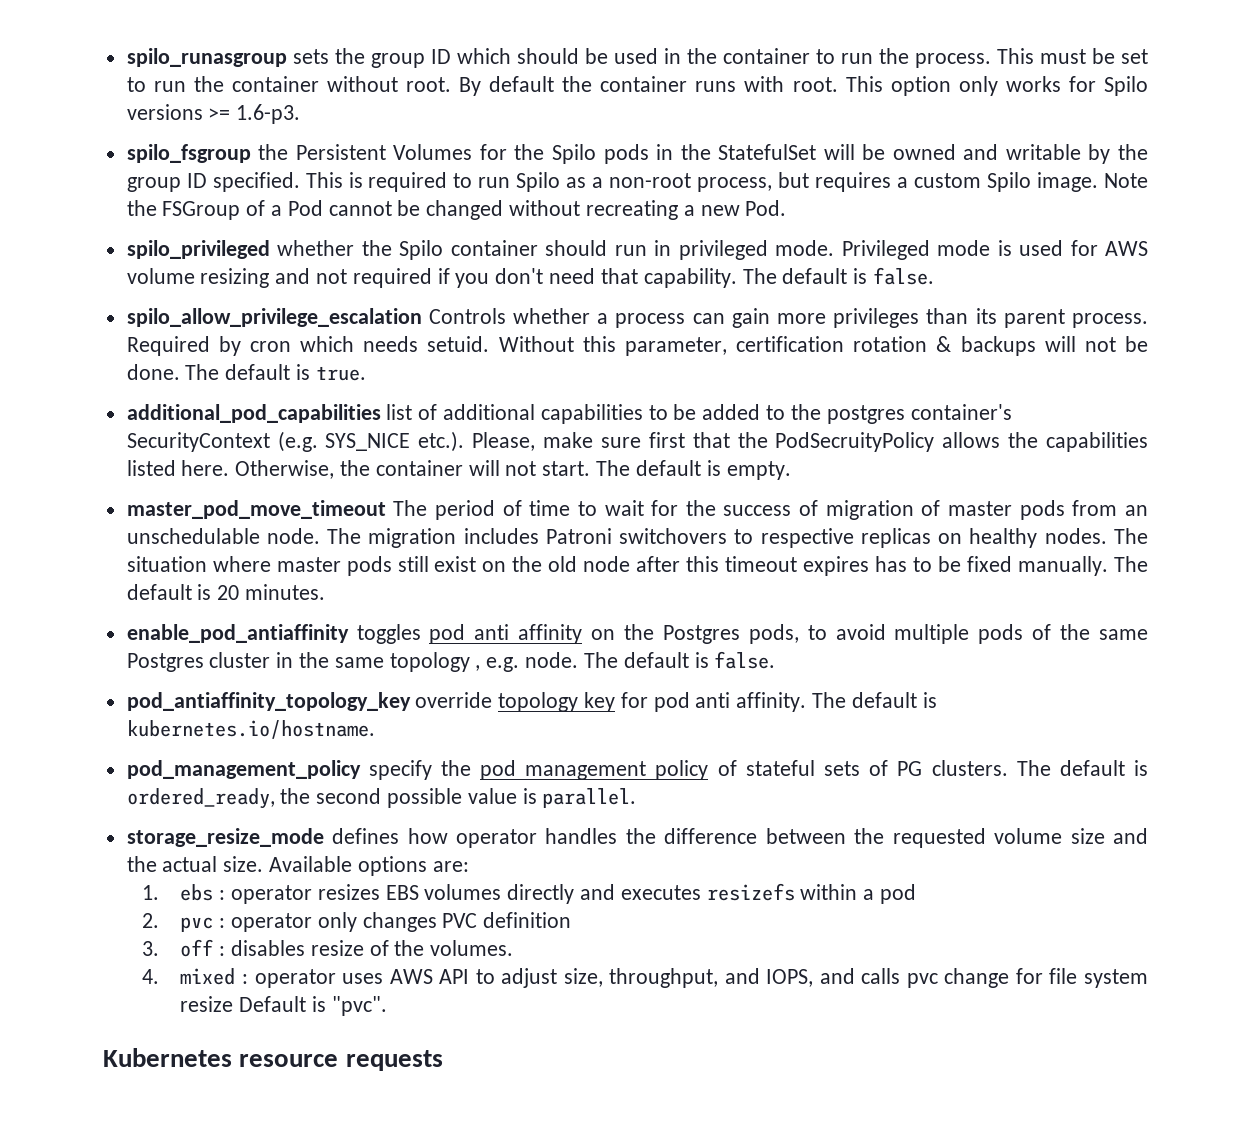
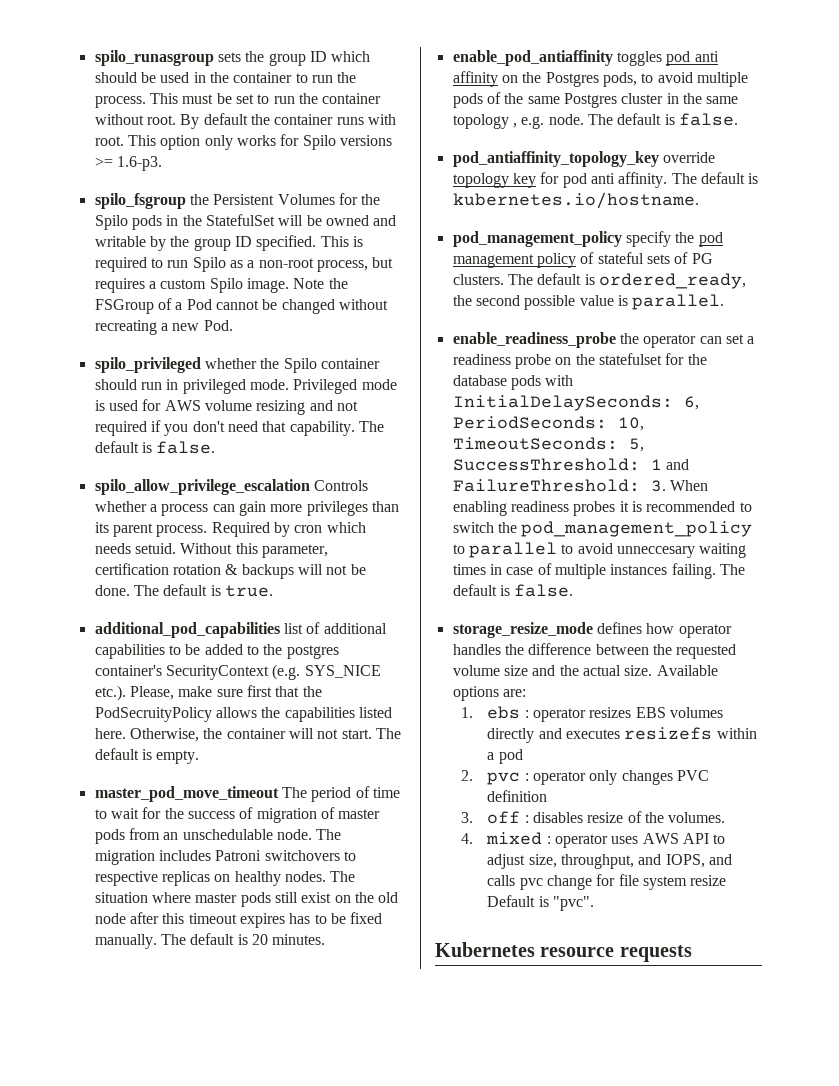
(637, 798) none -> [452,332,755,348] [452,353,707,369] [452,375,574,390] [452,395,699,411] [452,416,644,431] [452,437,644,452] [452,458,689,471] [452,479,708,492] [452,501,752,516] [452,521,753,537] [452,542,747,558] [452,563,745,579] [452,584,574,597] // enable_readiness_probe the operator can set a readiness probe on the statefulset for the database pods with InitialDelaySeconds: 6, PeriodSeconds: 10, TimeoutSeconds: 5, SuccessThreshold: 1 and FailureThreshold: 3. When enabling readiness probes it is recommended to switch the pod_management_policy to parallel to avoid unneccesary waiting times in case of multiple instances failing. The default is false.

